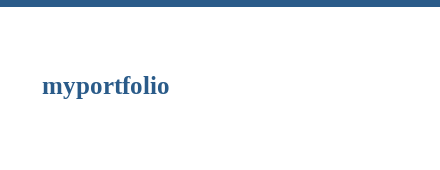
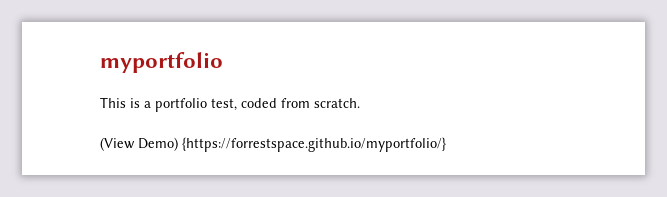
(170, 87) none -> [100,97,360,112] [100,137,446,152] // This is a portfolio test, coded from scratch. // (View Demo) {https://forrestspace.github.io/myportfolio/}

